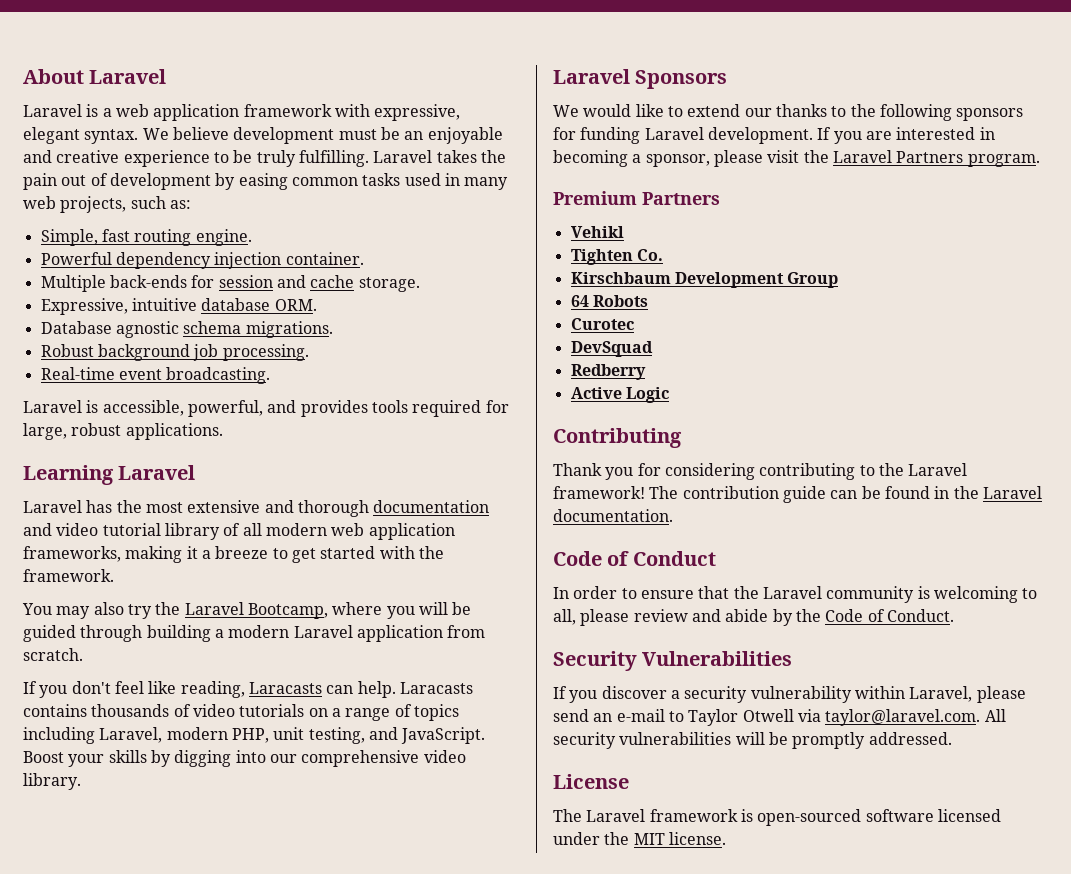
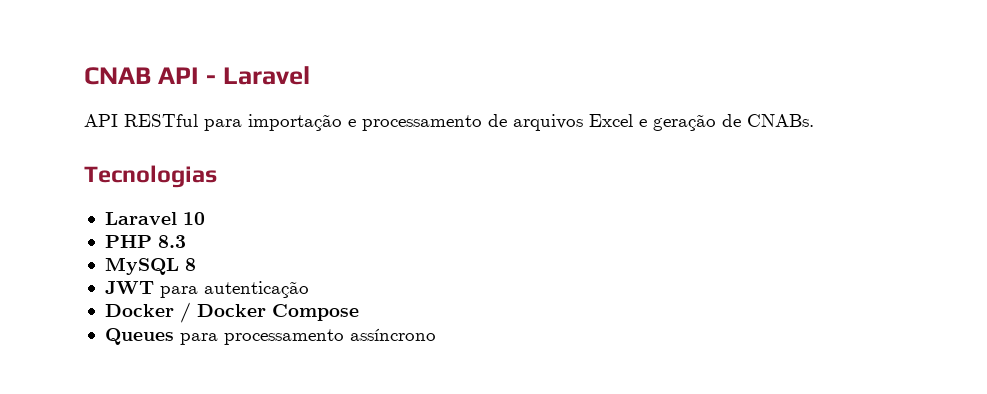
[23,69,167,84] [23,104,461,121] [23,127,503,144] [23,150,506,167] [23,173,509,190] [23,196,191,213] [40,229,252,246] [40,252,364,269] [40,275,420,292] [40,298,317,315] [40,321,333,338] [40,344,309,361] [40,367,271,384] [23,400,509,417] [23,423,223,440] [23,465,196,485] [23,500,490,517] [23,523,455,540] [23,546,444,563] [23,569,114,582] [22,602,472,619] [23,625,486,642] [23,648,83,661] [23,681,473,698] [23,704,459,721] [23,727,486,744] [23,750,466,767] [23,773,81,790] [553,69,728,89] [553,104,1024,121] [553,127,995,144] [553,150,1040,167] [553,191,720,205] [570,226,624,238] [570,249,663,265] [570,272,839,288] [570,295,648,307] [570,318,634,330] [570,341,653,357] [570,364,646,380] [570,387,669,403] [553,428,682,448] [553,463,968,480] [553,486,1042,503] [553,509,673,522] [553,551,716,566] [553,586,1038,603] [553,609,954,626] [553,651,793,671] [553,686,1026,703] [553,709,1006,726] [553,732,952,749] [553,774,629,789] [553,809,1001,826] [553,832,726,845] About Laravel // Laravel is a web application framework with expressive, elegant syntax. We believe development must be an enjoyable and creative experience to be truly fulfilling. Laravel takes the pain out of development by easing common tasks used in many web projects, such as: // Simple, fast routing engine. // Powerful dependency injection container. // Multiple back-ends for session and cache storage. // Expressive, intuitive database ORM. // Database agnostic schema migrations. // Robust background job processing. // Real-time event broadcasting. // Laravel is accessible, powerful, and provides tools required for large, robust applications. // Learning Laravel // Laravel has the most extensive and thorough documentation and video tutorial library of all modern web application frameworks, making it a breeze to get started with the framework. // You may also try the Laravel Bootcamp, where you will be guided through building a modern Laravel application from scratch. // If you don't feel like reading, Laracasts can help. Laracasts contains thousands of video tutorials on a range of topics including Laravel, modern PHP, unit testing, and JavaScript. Boost your skills by digging into our comprehensive video library. // Laravel Sponsors // We would like to extend our thanks to the following sponsors for funding Laravel development. If you are interested in becoming a sponsor, please visit the Laravel Partners program. // Premium Partners // Vehikl // Tighten Co. // Kirschbaum Development Group // 64 Robots // Curotec // DevSquad // Redberry // Active Logic // Contributing // Thank you for considering contributing to the Laravel framework! The contribution guide can be found in the Laravel documentation. // Code of Conduct // In order to ensure that the Laravel community is welcoming to all, please review and abide by the Code of Conduct. // Security Vulnerabilities // If you discover a security vulnerability within Laravel, please send an e-mail to Taylor Otwell via taylor@laravel.com. All security vulnerabilities will be promptly addressed. // License // The Laravel framework is open-sourced software licensed under the MIT license. -> [84,66,310,85] [84,114,814,131] [84,165,217,188] [104,212,205,225] [104,235,186,248] [104,257,196,275] [104,281,309,298] [104,302,359,323] [104,328,436,345] CNAB API - Laravel // API RESTful para importação e processamento de arquivos Excel e geração de CNABs. // Tecnologias // Laravel 10 // PHP 8.3 // MySQL 8 // JWT para autenticação // Docker / Docker Compose // Queues para processamento assíncrono

